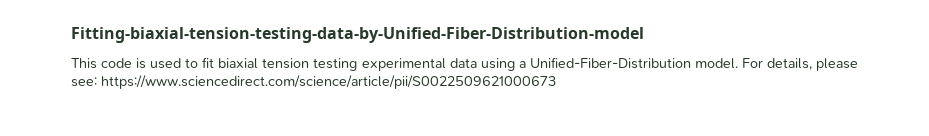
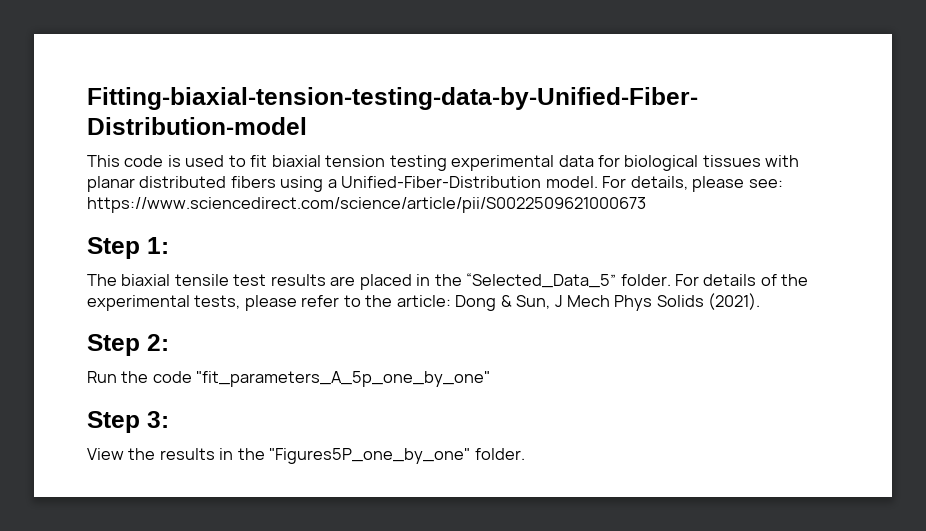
(477, 63) none -> [598,155,800,171] [87,176,276,192] for biological tissues with planar distributed fibers
(556, 82) none -> [87,237,169,259] [87,273,809,290] [87,293,761,311] [87,334,169,356] [87,371,491,387] [87,411,169,433] [87,448,525,464] // Step 1: // The biaxial tensile test results are placed in the “Selected_Data_5” folder. For details of the experimental tests, please refer to the article: Dong & Sun, J Mech Phys Solids (2021). // Step 2: // Run the code "fit_parameters_A_5p_one_by_one" // Step 3: // View the results in the "Figures5P_one_by_one" folder.

